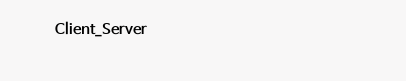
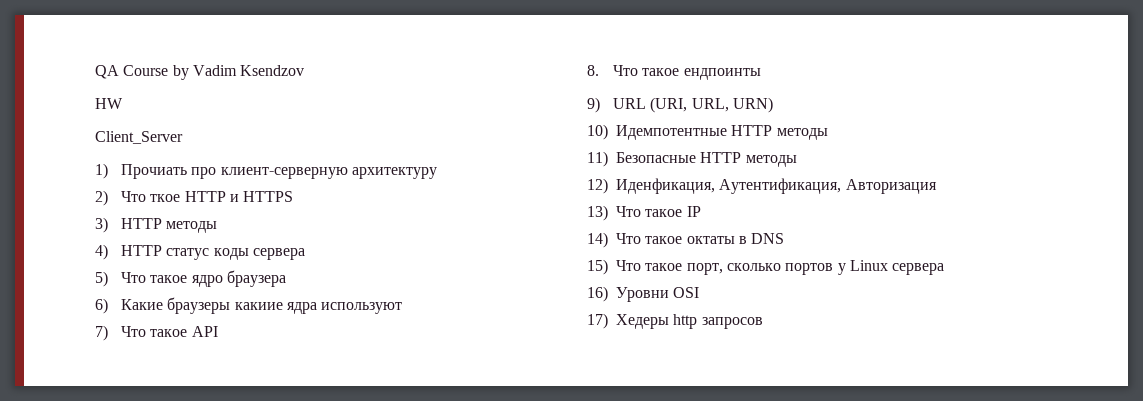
[55,21,147,37] Client_Server -> [95,65,305,80] [95,98,123,109] [95,131,183,144] [95,163,438,179] [95,190,294,206] [95,217,218,233] [95,244,306,260] [95,270,287,287] [95,297,403,314] [95,325,218,341] [587,65,761,80] [587,97,774,113] [587,124,828,140] [587,151,797,167] [587,178,937,194] [587,205,701,221] [587,232,785,248] [587,259,945,275] [587,286,700,302] [587,313,763,329] QA Course by Vadim Ksendzov // HW // Client_Server // 1) Прочиать про клиент-серверную архитектуру // 2) Что ткое HTTP и HTTPS // 3) HTTP методы // 4) HTTP статус коды сервера // 5) Что такое ядро браузера // 6) Какие браузеры какиие ядра используют // 7) Что такое API // 8. Что такое ендпоинты // 9) URL (URI, URL, URN) // 10) Идемпотентные HTTP методы // 11) Безопасные HTTP методы // 12) Иденфикация, Аутентификация, Авторизация // 13) Что такое IP // 14) Что такое октаты в DNS // 15) Что такое порт, сколько портов у Linux сервера // 16) Уровни OSI // 17) Хедеры http запросов

